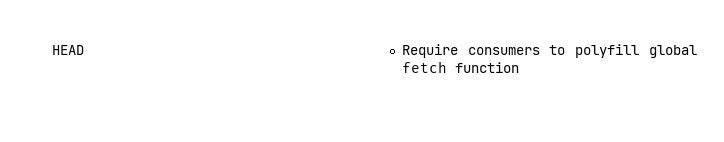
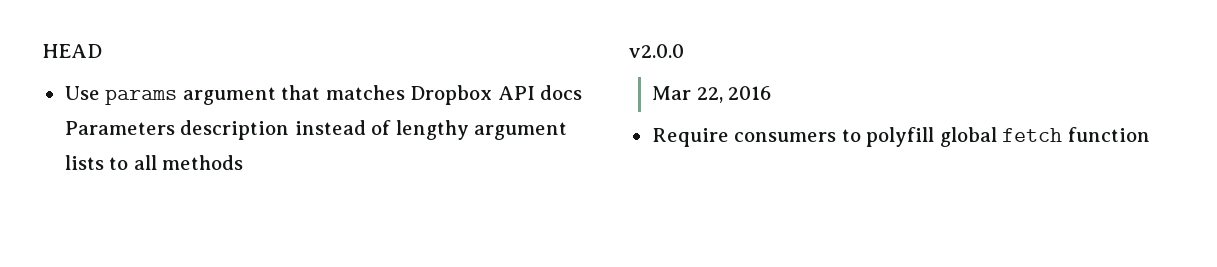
(84, 50) none -> [64,85,583,105] [64,120,568,140] [64,155,244,170] [629,44,684,58] [652,86,772,103] // Use params argument that matches Dropbox API docs Parameters description instead of lengthy argument lists to all methods // v2.0.0 // Mar 22, 2016

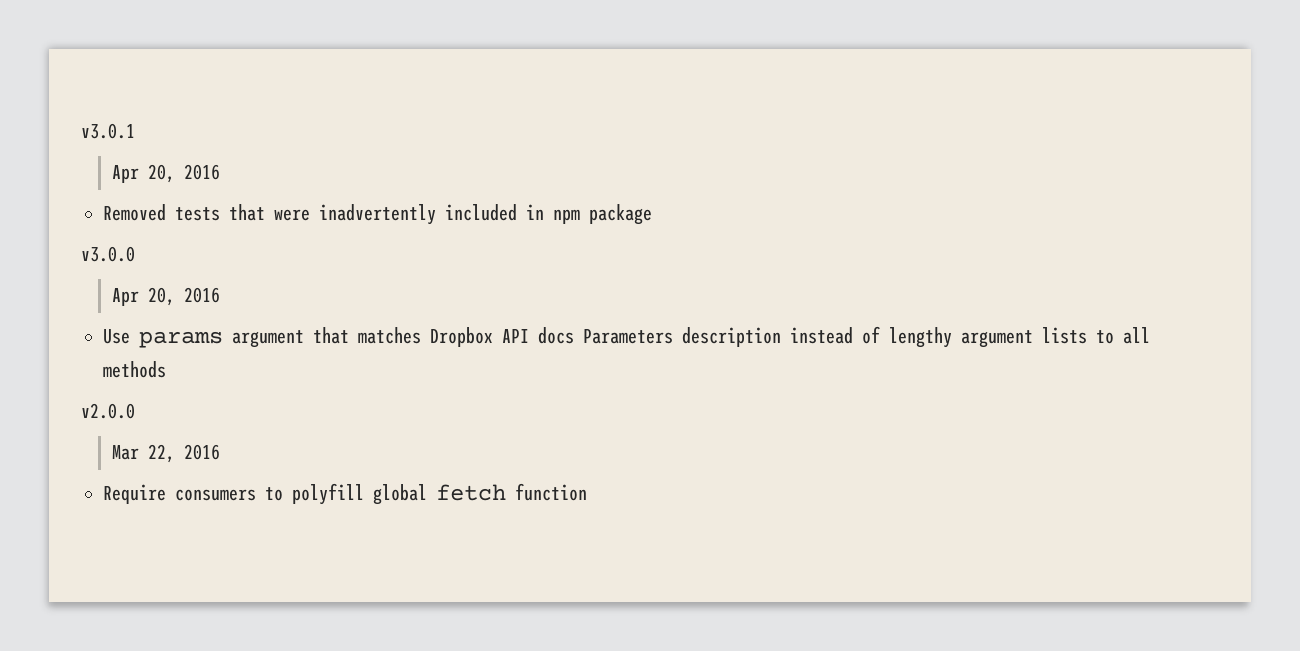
[42,44,102,58] HEAD -> [81,123,135,139] [112,164,221,183] [103,204,652,225] [81,246,135,262] [112,287,221,306] v3.0.1 // Apr 20, 2016 // Removed tests that were inadvertently included in npm package // v3.0.0 // Apr 20, 2016

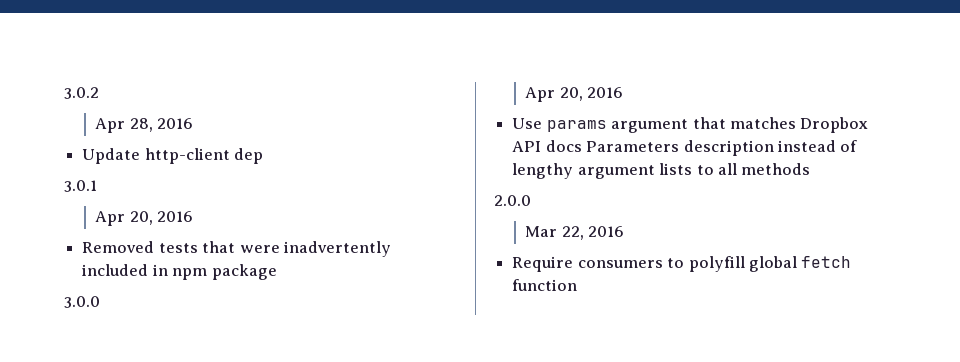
[81,123,135,139] v3.0.1 -> [64,87,99,99] [95,118,194,133] [82,148,264,164] [64,180,97,192] 3.0.2 // Apr 28, 2016 // Update http-client dep // 3.0.1
[81,246,135,262] v3.0.0 -> [64,296,100,308] 3.0.0
[81,403,135,419] v2.0.0 -> [494,195,531,206] 2.0.0

